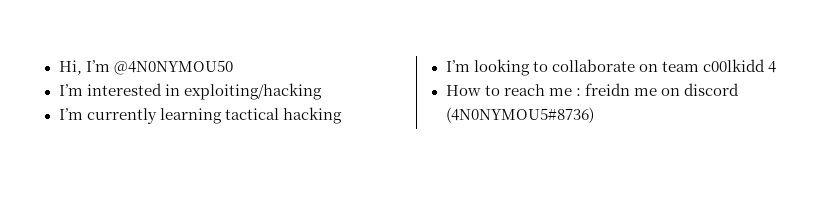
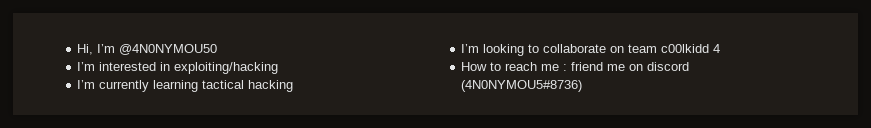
[584,83,630,96] freidn -> [571,62,604,71] friend

